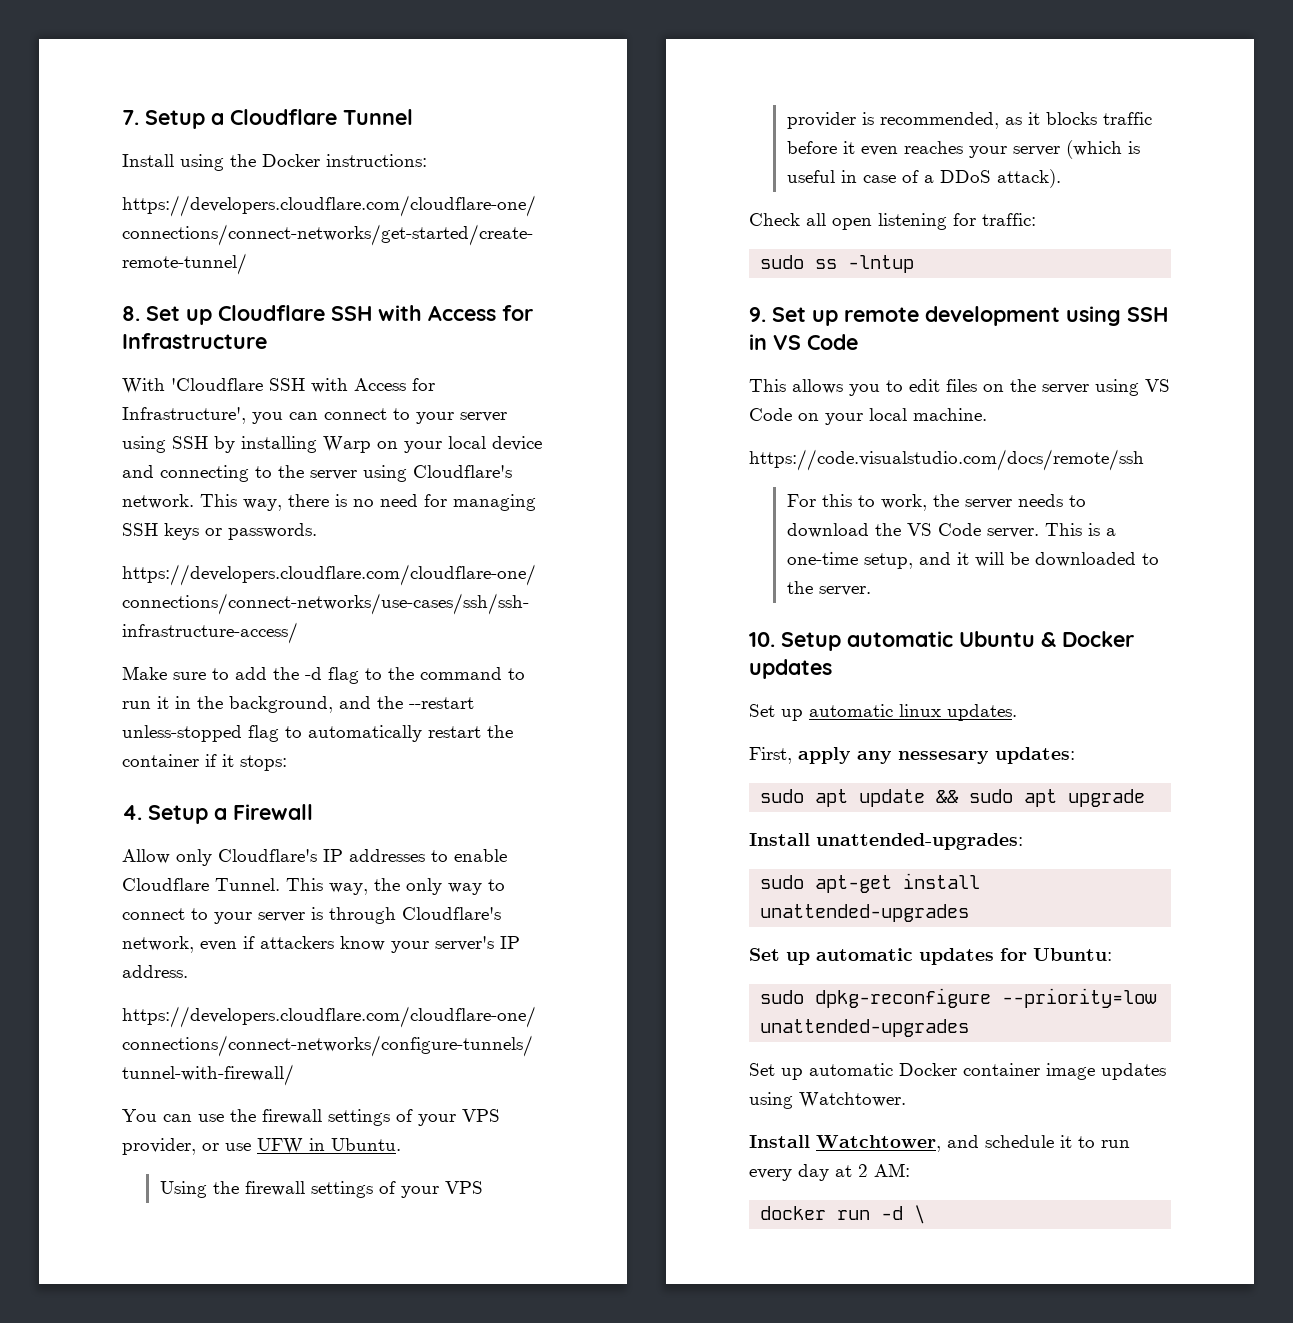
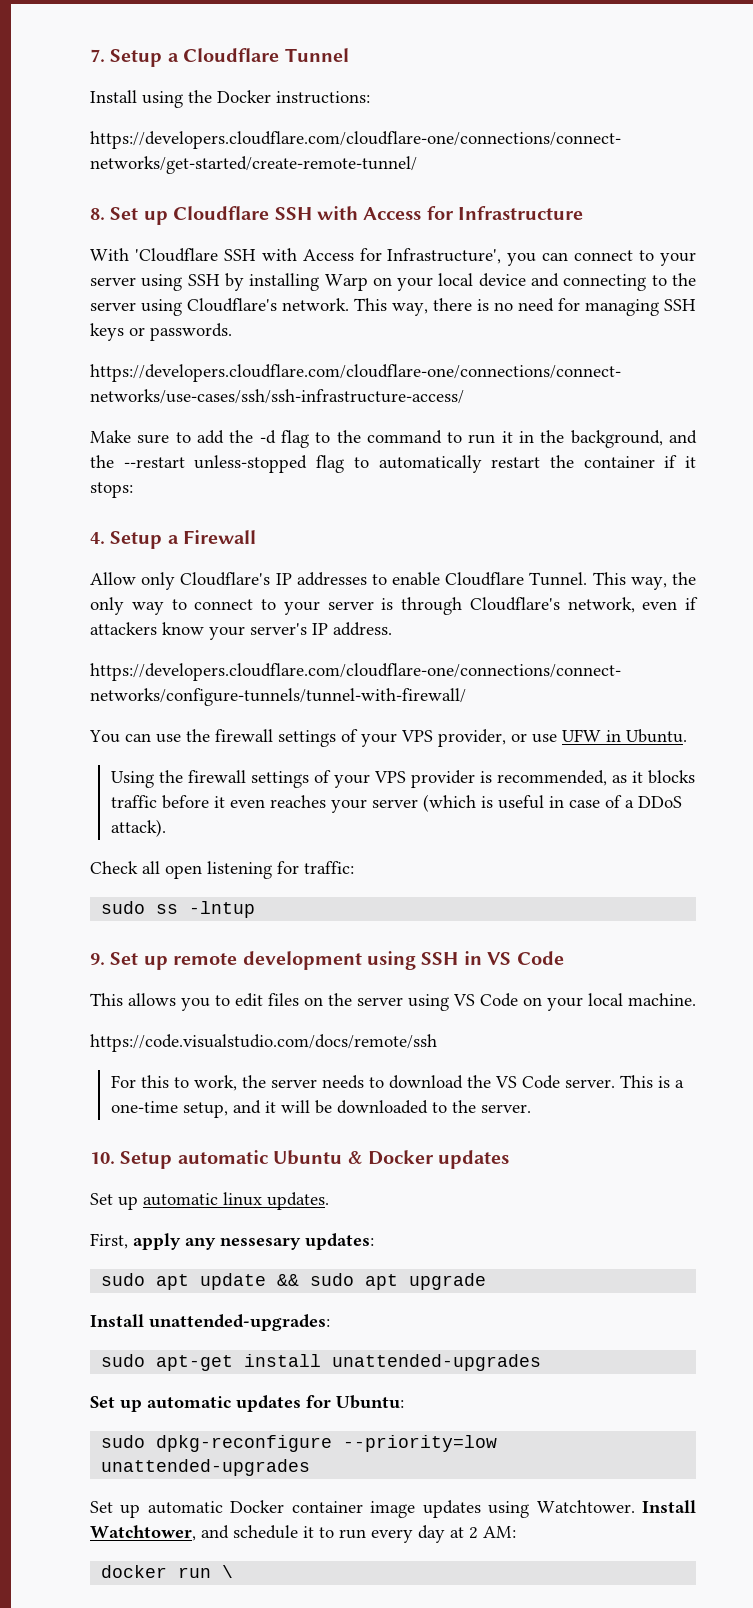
(906, 1100) // -> (635, 1506) none
[881,1206,904,1220] -d -> (212, 1572) none

